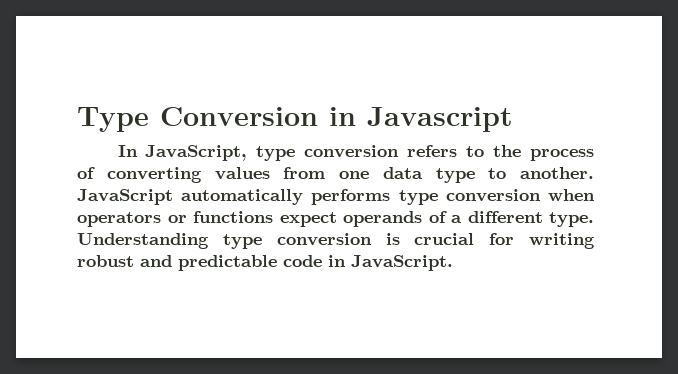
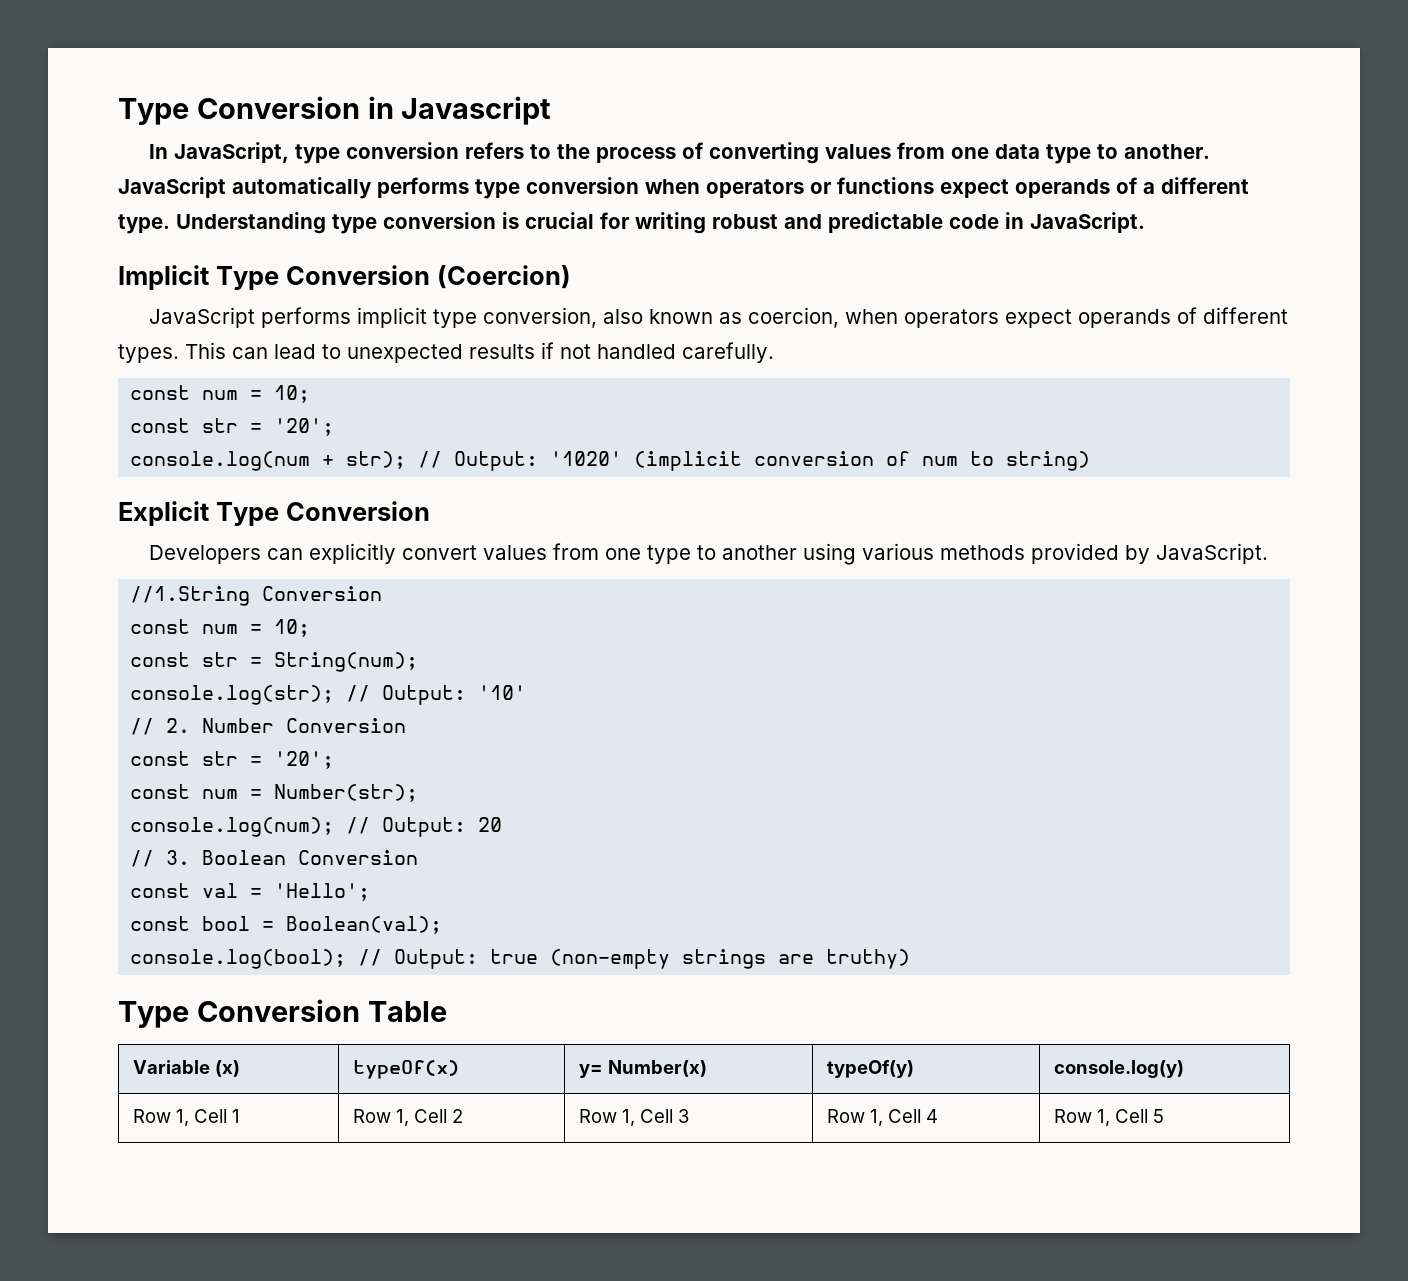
(453, 263) none -> [118,265,571,290] [148,307,1288,328] [118,342,774,363] [130,385,311,403] [130,418,335,436] [130,451,1091,471] [118,501,430,526] [148,543,1268,565] [130,586,383,606] [130,619,311,637] [130,652,419,672] [130,685,527,705] [130,718,407,735] [130,751,335,769] [130,784,419,802] [130,817,503,837] [130,850,419,867] [130,883,371,901] [130,916,443,934] [130,949,911,969] [118,999,447,1028] [133,1060,241,1077] [353,1060,460,1079] [579,1060,708,1078] [827,1060,915,1078] [1054,1060,1185,1078] [133,1109,241,1127] [353,1109,464,1127] [579,1109,690,1127] [827,1109,939,1127] [1054,1109,1165,1127] // Implicit Type Conversion (Coercion) // JavaScript performs implicit type conversion, also known as coercion, when operators expect operands of different types. This can lead to unexpected results if not handled carefully. // const num = 10; // const str = '20'; // console.log(num + str); // Output: '1020' (implicit conversion of num to string) // Explicit Type Conversion // Developers can explicitly convert values from one type to another using various methods provided by JavaScript. // //1.String Conversion // const num = 10; // const str = String(num); // console.log(str); // Output: '10' // // 2. Number Conversion // const str = '20'; // const num = Number(str); // console.log(num); // Output: 20 // // 3. Boolean Conversion // const val = 'Hello'; // const bool = Boolean(val); // console.log(bool); // Output: true (non-empty strings are truthy) // Type Conversion Table // Variable (x) | typeOf(x) | y= Number(x) | typeOf(y) | console.log(y) // Row 1, Cell 1 | Row 1, Cell 2 | Row 1, Cell 3 | Row 1, Cell 4 | Row 1, Cell 5

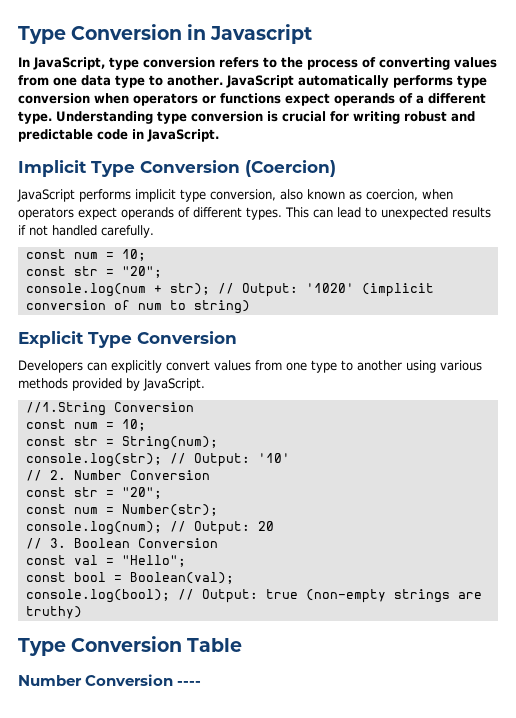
[274,418,335,436] '20'; -> [121,266,162,278] "20";
[274,751,335,769] '20'; -> [121,487,162,499] "20";
[274,883,371,901] 'Hello'; -> [121,555,186,567] "Hello";
[133,1060,241,1077] [353,1060,460,1079] [579,1060,708,1078] [827,1060,915,1078] [1054,1060,1185,1078] [133,1109,241,1127] [353,1109,464,1127] [579,1109,690,1127] [827,1109,939,1127] [1054,1109,1165,1127] // Variable (x) | typeOf(x) | y= Number(x) | typeOf(y) | console.log(y) // Row 1, Cell 1 | Row 1, Cell 2 | Row 1, Cell 3 | Row 1, Cell 4 | Row 1, Cell 5 -> [18,674,202,686] // Number Conversion ----

